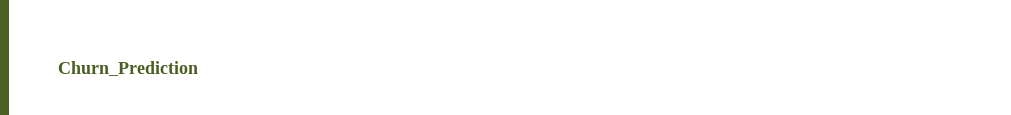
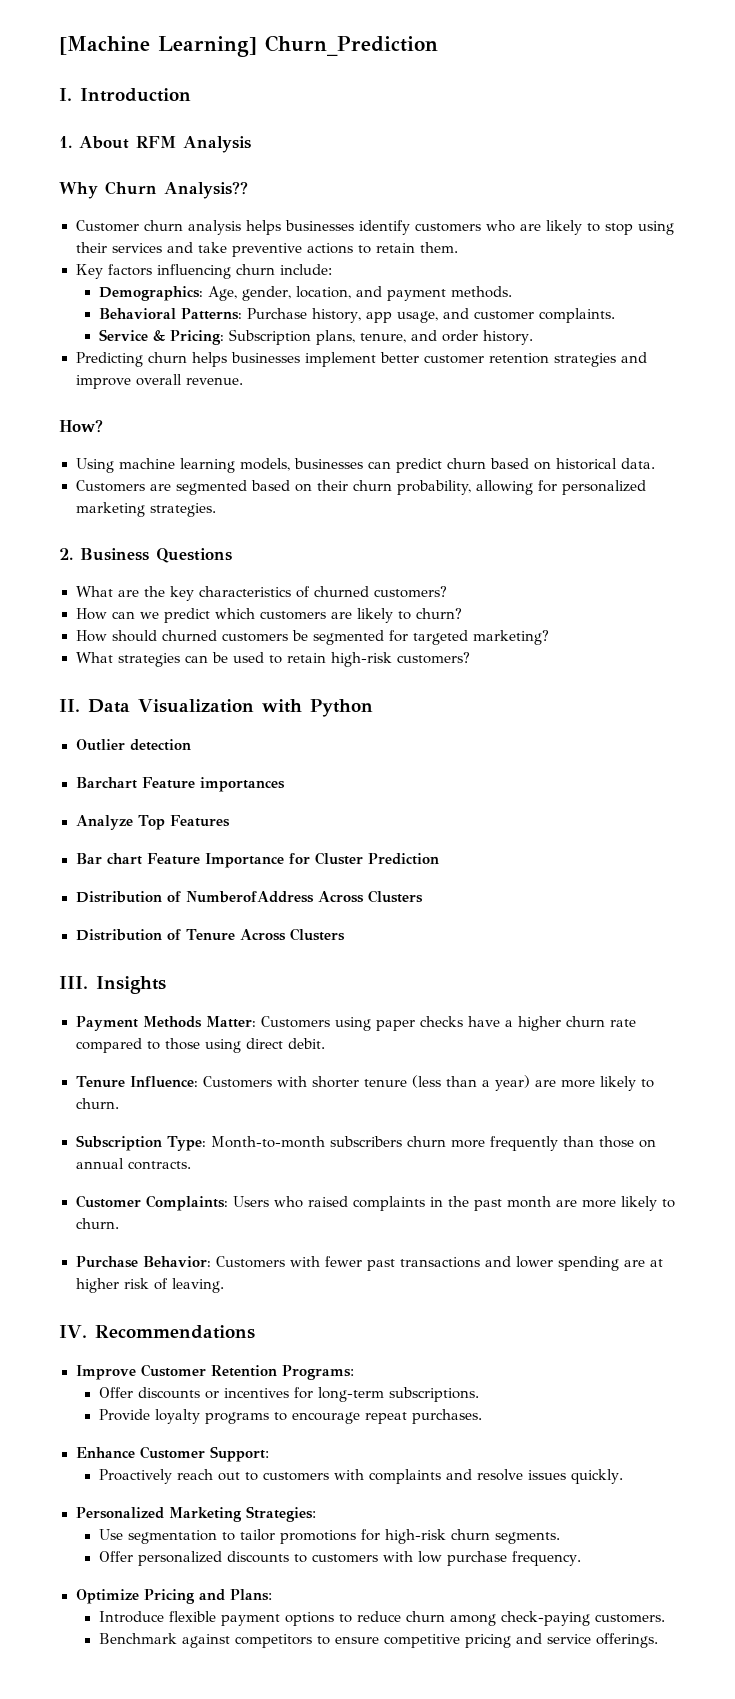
(58, 68) none -> [59,36,257,57] [Machine Learning]
(198, 68) none -> [59,88,191,102] [59,136,251,153] [59,181,248,199] [75,220,674,235] [75,242,458,257] [75,264,332,279] [98,286,512,301] [98,308,615,323] [98,329,533,345] [75,352,647,367] [75,374,243,389] [59,419,103,433] [75,458,655,473] [75,480,647,495] [75,502,216,517] [59,548,232,563] [75,586,447,601] [75,608,462,623] [75,630,549,645] [75,652,470,667] [59,699,373,717] [75,739,191,751] [75,777,285,792] [75,815,231,830] [75,852,439,868] [75,890,423,903] [75,928,346,941] [59,976,166,994] [75,1016,636,1031] [75,1038,325,1053] [75,1075,655,1091] [75,1098,119,1109] [75,1135,657,1151] [75,1158,191,1170] [75,1195,675,1211] [75,1218,119,1229] [75,1256,663,1271] [75,1278,224,1293] [59,1325,255,1339] [75,1364,354,1380] [98,1387,479,1402] [98,1409,482,1424] [75,1446,269,1462] [98,1469,623,1484] [75,1506,316,1522] [98,1529,560,1544] [98,1551,581,1566] [75,1589,272,1604] [98,1611,665,1626] [98,1633,658,1648] // I. Introduction // 1. About RFM Analysis // Why Churn Analysis?? // Customer churn analysis helps businesses identify customers who are likely to stop using their services and take preventive actions to retain them. // Key factors influencing churn include: // Demographics: Age, gender, location, and payment methods. // Behavioral Patterns: Purchase history, app usage, and customer complaints. // Service & Pricing: Subscription plans, tenure, and order history. // Predicting churn helps businesses implement better customer retention strategies and improve overall revenue. // How? // Using machine learning models, businesses can predict churn based on historical data. // Customers are segmented based on their churn probability, allowing for personalized marketing strategies. // 2. Business Questions // What are the key characteristics of churned customers? // How can we predict which customers are likely to churn? // How should churned customers be segmented for targeted marketing? // What strategies can be used to retain high-risk customers? // II. Data Visualization with Python // Outlier detection // Barchart Feature importances // Analyze Top Features // Bar chart Feature Importance for Cluster Prediction // Distribution of NumberofAddress Across Clusters // Distribution of Tenure Across Clusters // III. Insights // Payment Methods Matter: Customers using paper checks have a higher churn rate compared to those using direct debit. // Tenure Influence: Customers with shorter tenure (less than a year) are more likely to churn. // Subscription Type: Month-to-month subscribers churn more frequently than those on annual contracts. // Customer Complaints: Users who raised complaints in the past month are more likely to churn. // Purchase Behavior: Customers with fewer past transactions and lower spending are at higher risk of leaving. // IV. Recommendations // Improve Customer Retention Programs: // Offer discounts or incentives for long-term subscriptions. // Provide loyalty programs to encourage repeat purchases. // Enhance Customer Support: // Proactively reach out to customers with complaints and resolve issues quickly. // Personalized Marketing Strategies: // Use segmentation to tailor promotions for high-risk churn segments. // Offer personalized discounts to customers with low purchase frequency. // Optimize Pricing and Plans: // Introduce flexible payment options to reduce churn among check-paying customers. // Benchmark against competitors to ensure competitive pricing and service offerings.

